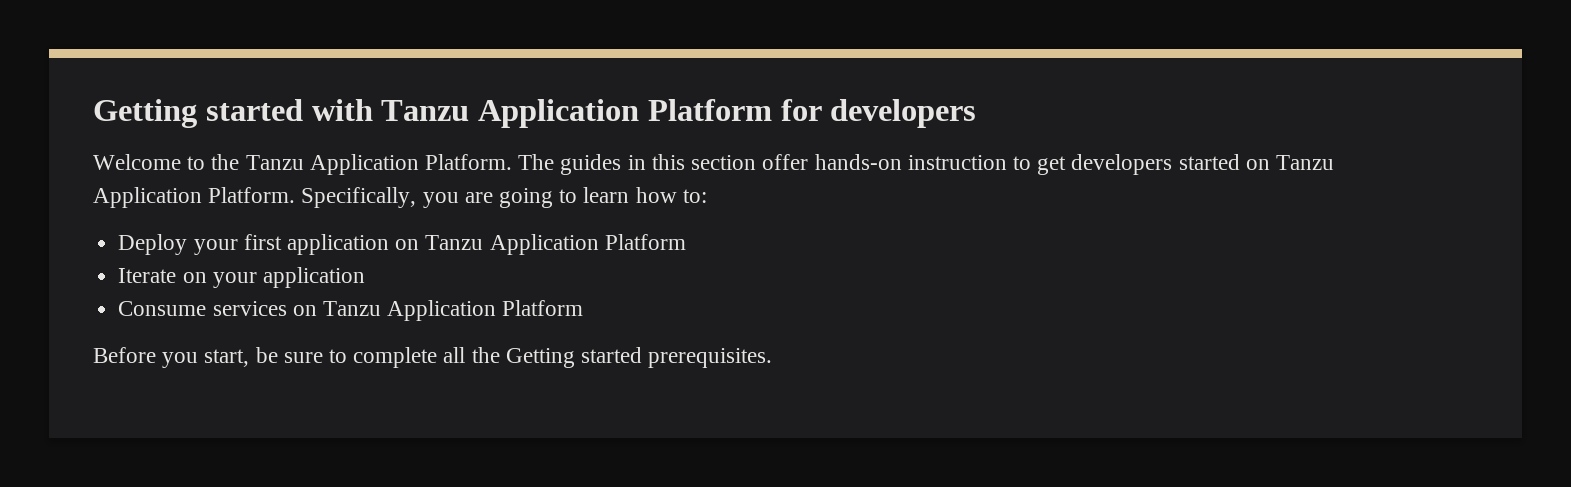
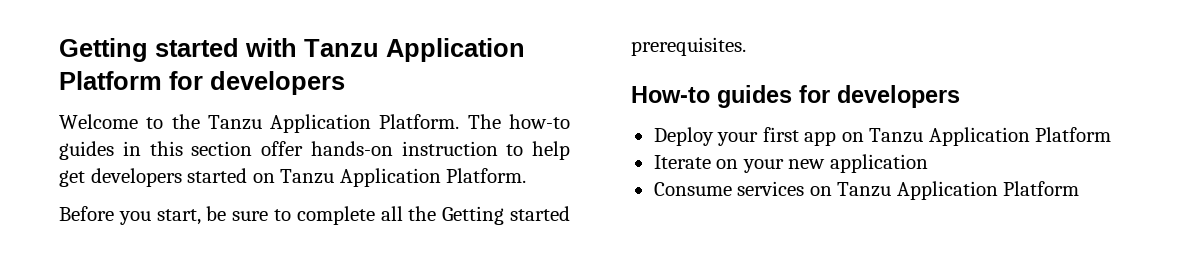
(555, 162) none -> [508,114,570,129] how-to
(1031, 163) none -> [532,141,570,160] help
[301,187,707,208] [118,234,686,255] [118,267,365,288] [118,300,584,321] Specifically, you are going to learn how to: // Deploy your first application on Tanzu Application Platform // Iterate on your application // Consume services on Tanzu Application Platform -> (527, 175) none
(773, 358) none -> [631,85,960,108] [653,127,1112,146] [653,154,928,173] [653,181,1080,200] // How-to guides for developers // Deploy your first app on Tanzu Application Platform // Iterate on your new application // Consume services on Tanzu Application Platform

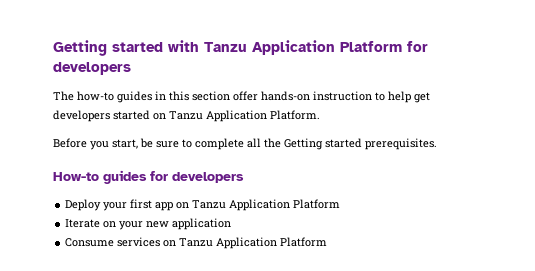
[59,114,460,133] Welcome to the Tanzu Application Platform. -> (131, 68) none

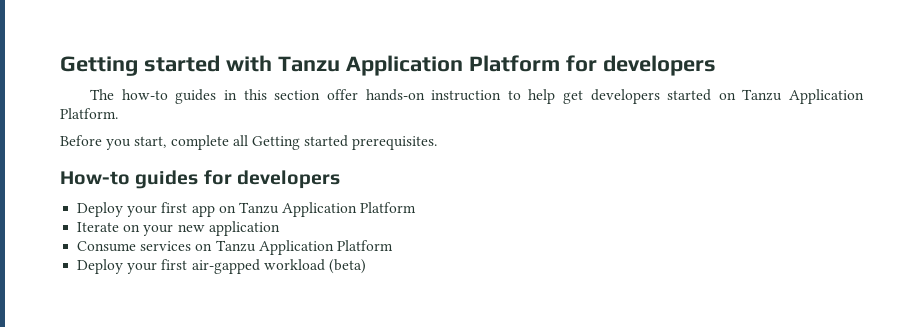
[140,138,192,148] be sure to -> (167, 142) none
[264,138,281,148] the -> (248, 140) none
(328, 242) none -> [77,259,366,274] // Deploy your first air-gapped workload (beta)

